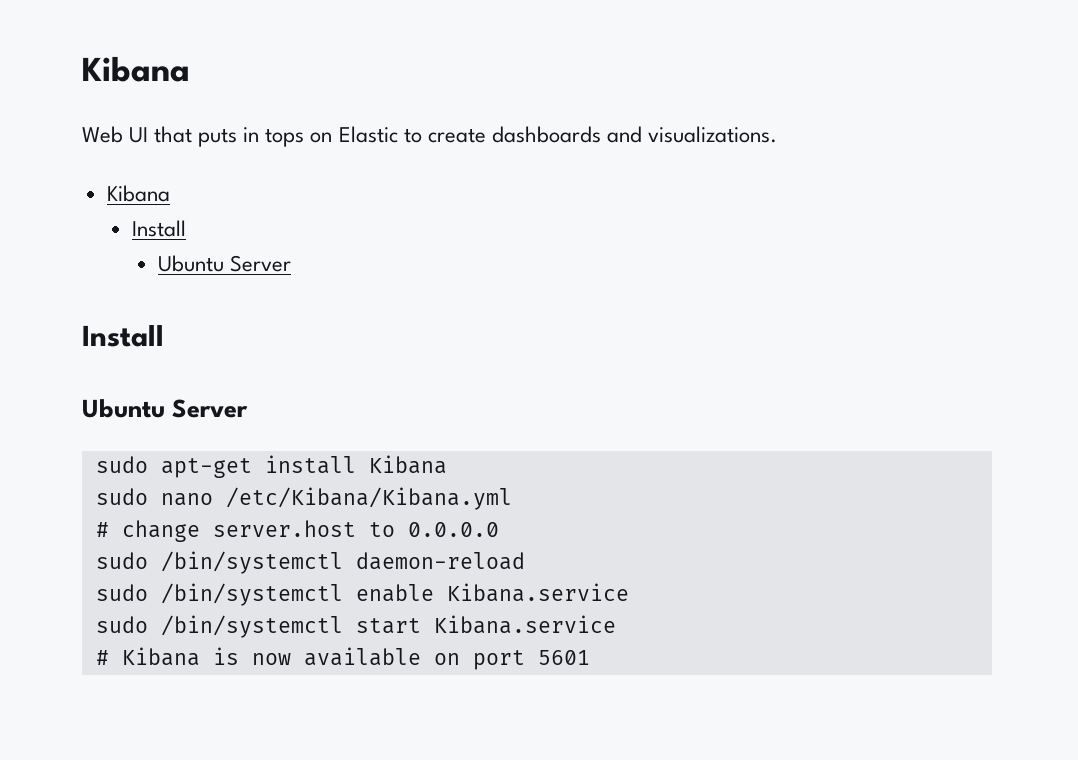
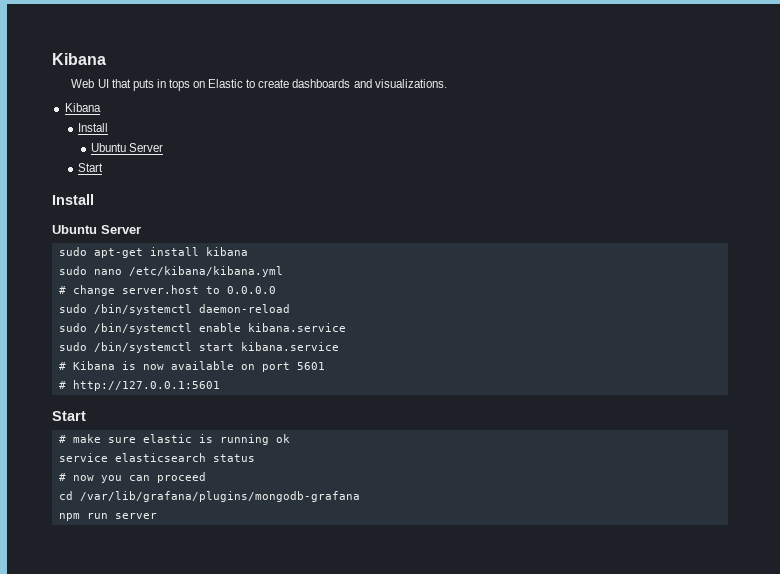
(291, 263) none -> [77,163,103,172] // Start
[368,455,447,474] Kibana -> [205,247,248,256] kibana
[225,487,512,510] /etc/Kibana/Kibana.yml -> [128,266,283,277] /etc/kibana/kibana.yml
[446,583,629,602] Kibana.service -> [247,323,346,332] kibana.service
[433,615,616,634] Kibana.service -> [240,342,339,351] kibana.service
(590, 657) none -> [58,380,220,391] [52,411,86,421] [58,434,290,445] [58,453,255,462] [58,472,206,483] [58,491,360,502] [58,513,157,521] // # http://127.0.0.1:5601 // Start // # make sure elastic is running ok // service elasticsearch status // # now you can proceed // cd /var/lib/grafana/plugins/mongodb-grafana // npm run server

